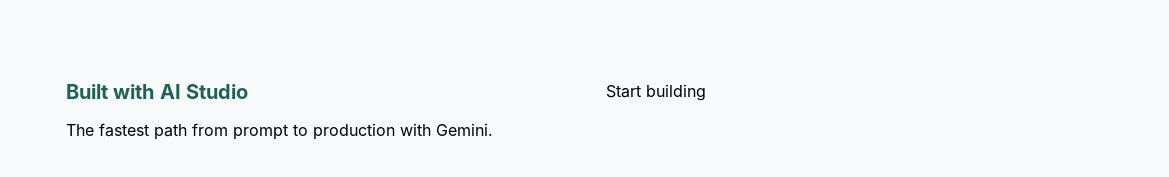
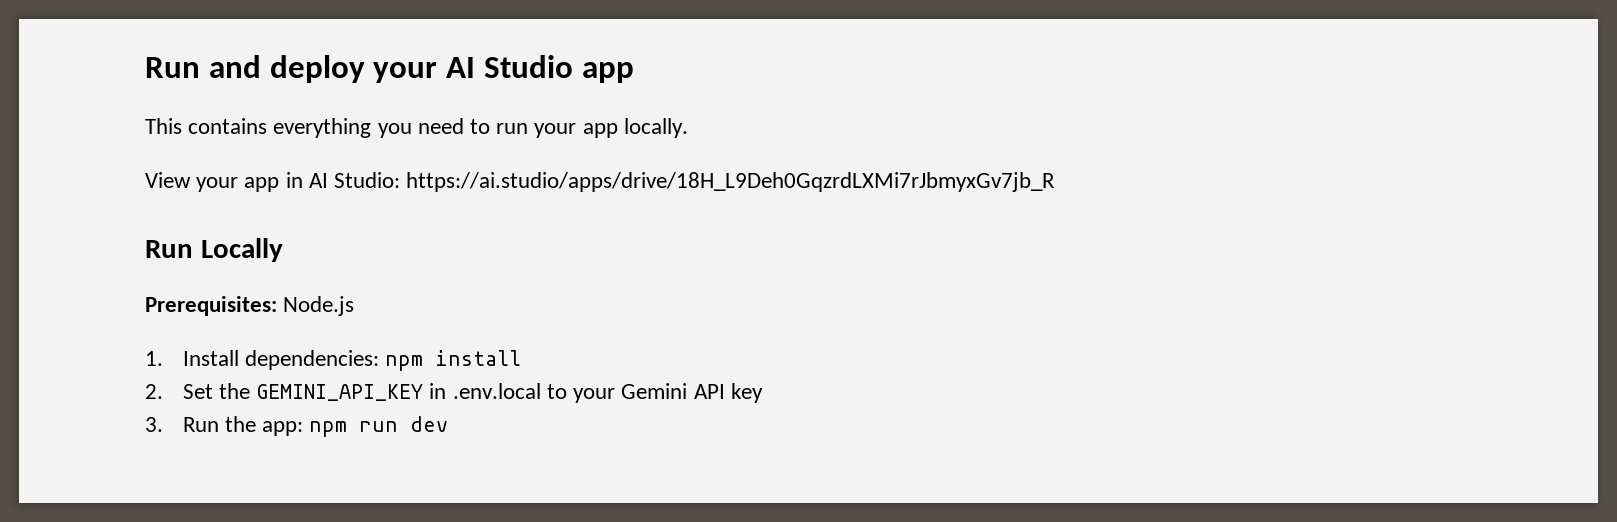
[66,84,249,99] [66,123,493,140] [606,84,706,101] Built with AI Studio // The fastest path from prompt to production with Gemini. // Start building -> [145,55,634,83] [145,118,688,138] [145,172,1056,192] [145,238,283,262] [145,296,355,316] [145,350,522,371] [145,383,763,403] [145,416,449,437] Run and deploy your AI Studio app // This contains everything you need to run your app locally. // View your app in AI Studio: https://ai.studio/apps/drive/18H_L9Deh0GqzrdLXMi7rJbmyxGv7jb_R // Run Locally // Prerequisites: Node.js // 1. Install dependencies: npm install // 2. Set the GEMINI_API_KEY in .env.local to your Gemini API key // 3. Run the app: npm run dev

